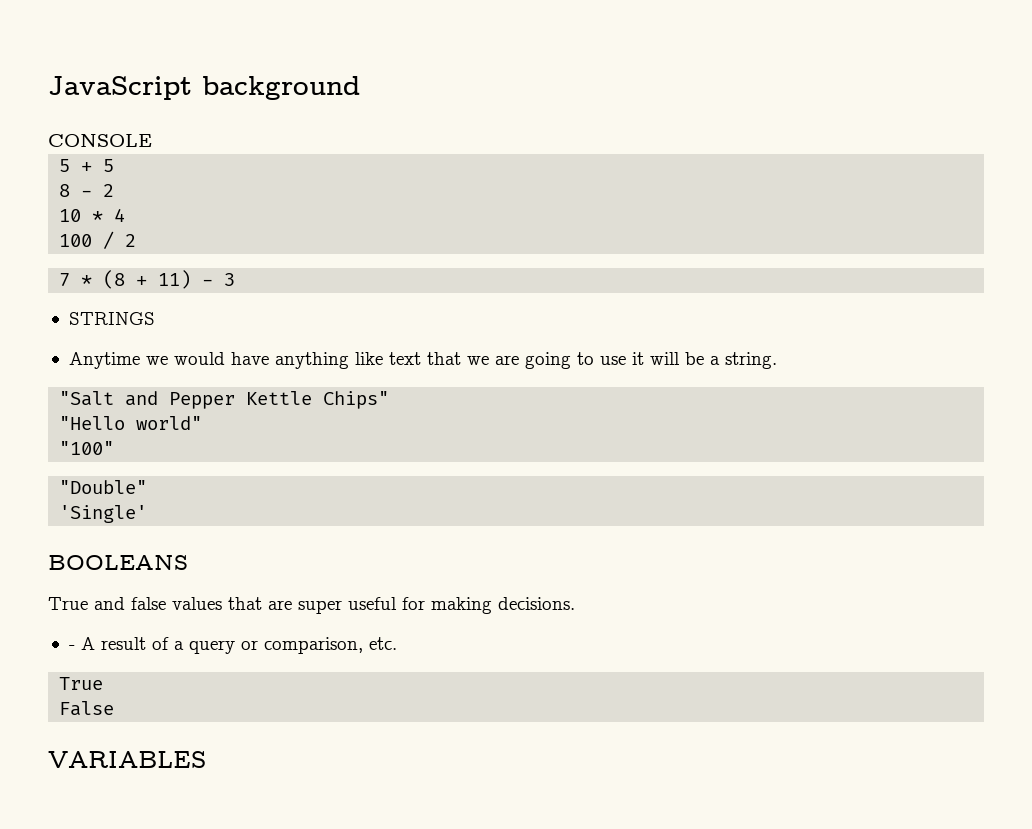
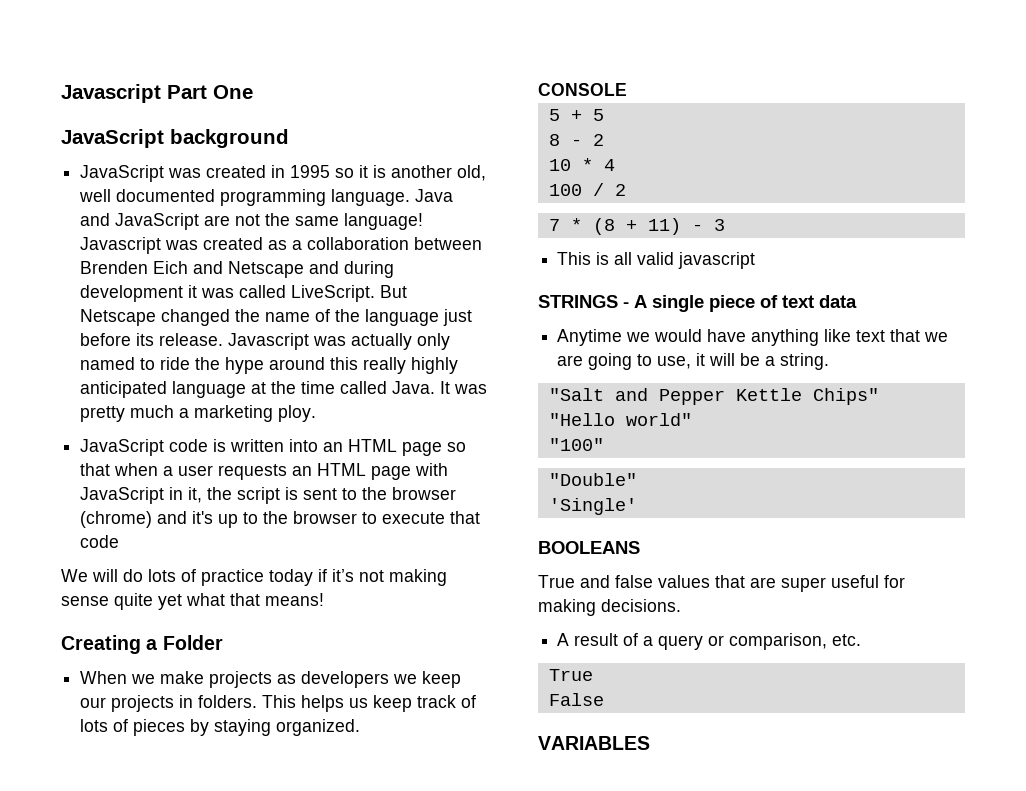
(48, 88) none -> [61,84,253,103] Javascript Part One //
(360, 88) none -> [80,165,487,182] [79,189,454,206] [80,213,424,230] [80,237,483,254] [80,261,395,278] [80,285,408,302] [80,309,473,326] [80,333,451,350] [80,357,459,374] [80,381,488,398] [80,405,317,422] [80,439,467,456] [80,463,449,480] [80,487,457,504] [80,511,481,528] [80,535,120,548] [61,569,447,586] [61,593,324,610] [61,635,223,654] [80,671,462,688] [80,695,477,712] [80,719,361,736] // JavaScript was created in 1995 so it is another old, well documented programming language. Java and JavaScript are not the same language! Javascript was created as a collaboration between Brenden Eich and Netscape and during development it was called LiveScript. But Netscape changed the name of the language just before its release. Javascript was actually only named to ride the hype around this really highly anticipated language at the time called Java. It was pretty much a marketing ploy. // JavaScript code is written into an HTML page so that when a user requests an HTML page with JavaScript in it, the script is sent to the browser (chrome) and it's up to the browser to execute that code // We will do lots of practice today if it’s not making sense quite yet what that means! // Creating a Folder // When we make projects as developers we keep our projects in folders. This helps us keep track of lots of pieces by staying organized.
[68,312,155,325] STRINGS -> [557,252,756,269] [538,295,857,312] This is all valid javascript // STRINGS - A single piece of text data
[599,356,626,365] use -> [657,356,692,369] use,
[68,645,75,650] - -> (681, 605) none

